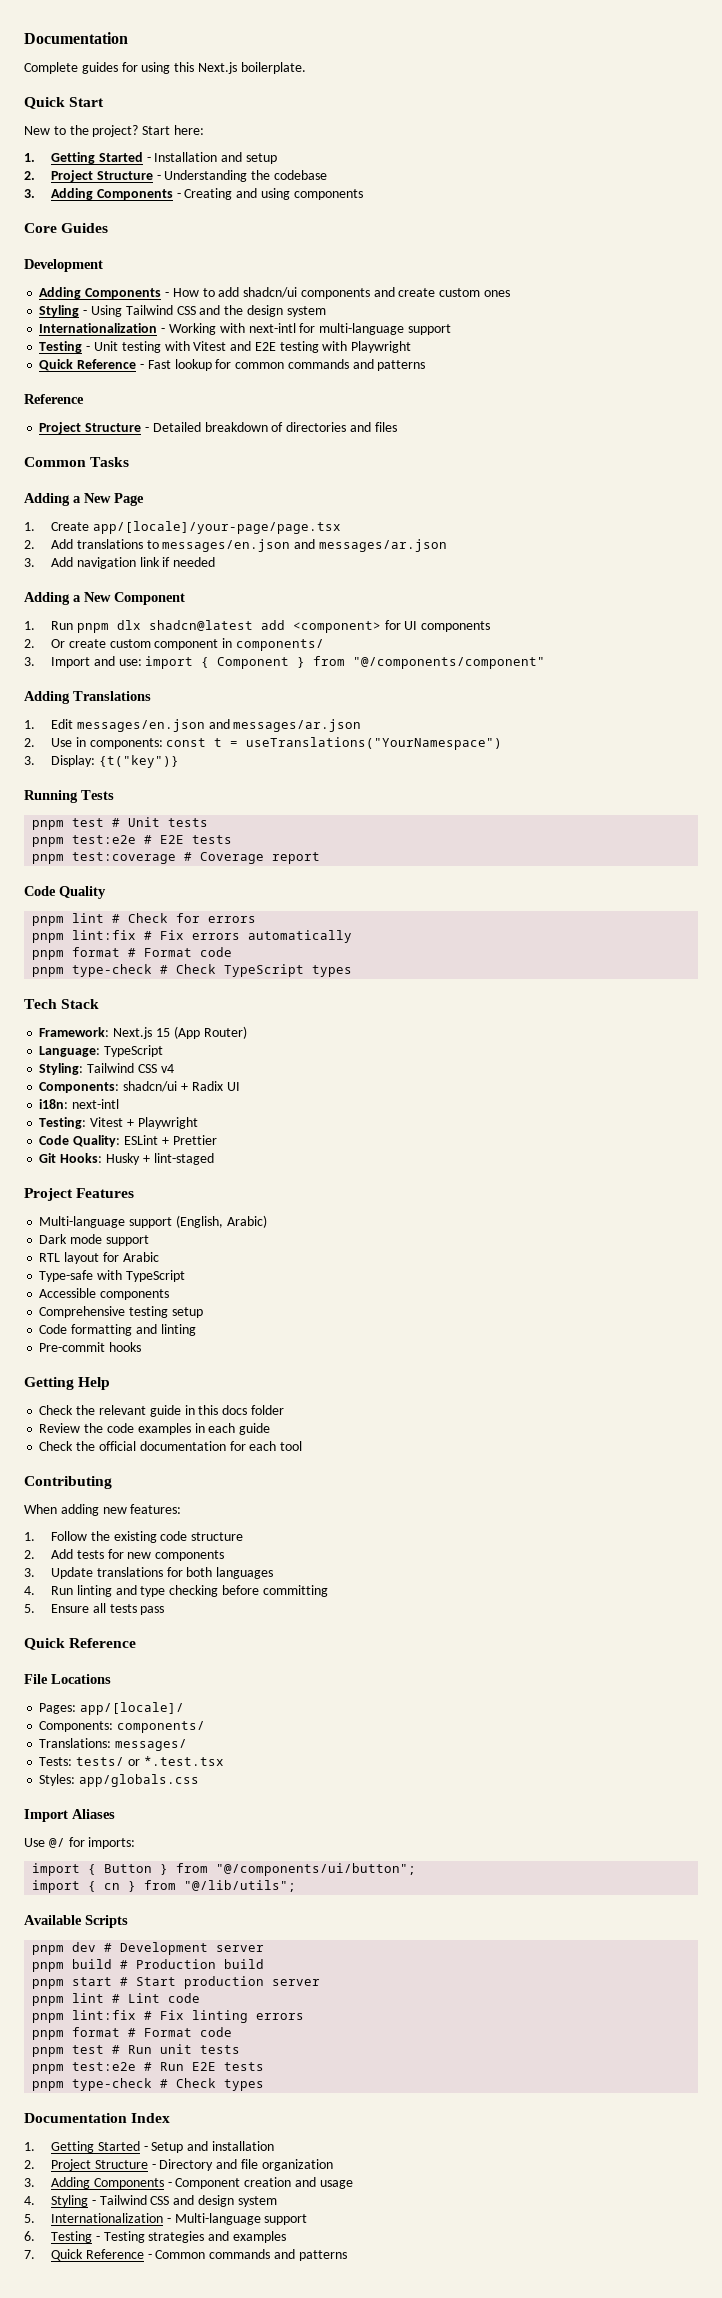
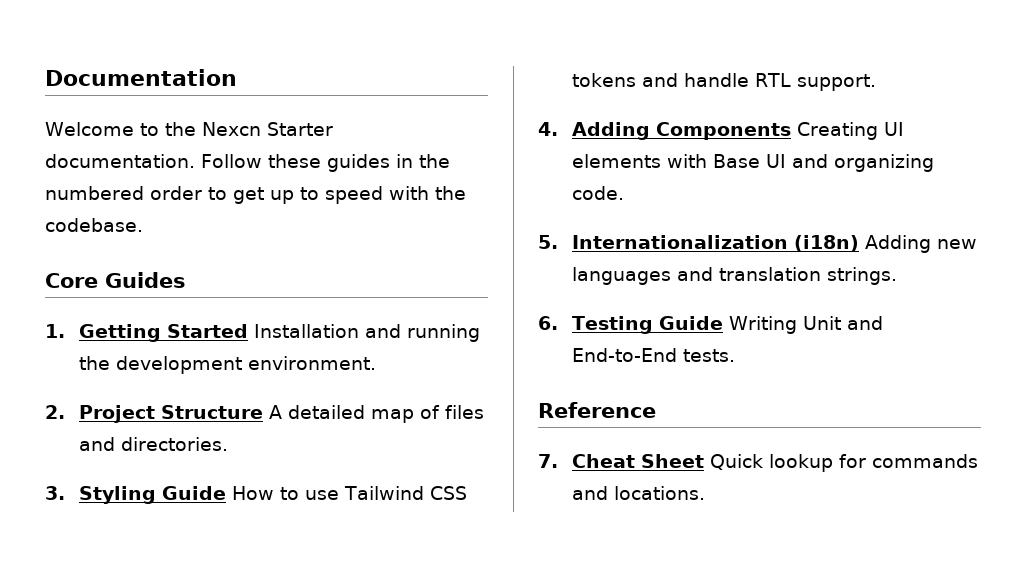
[24,62,306,74] [24,97,105,109] [24,125,204,137] [24,152,151,164] Complete guides for using this Next.js boilerplate. // Quick Start // New to the project? Start here: // 1. Getting Started - -> [45,122,333,136] [45,154,450,172] [45,186,466,204] [45,218,143,232] [45,272,186,288] [45,324,248,342] Welcome to the Nexcn Starter documentation. Follow these guides in the numbered order to get up to speed with the codebase. // Core Guides // 1. Getting Started
[245,153,277,164] [24,170,327,182] [24,188,363,200] [24,223,109,233] [24,259,103,272] [39,287,510,299] [39,305,326,317] [39,323,451,335] [39,341,412,353] [39,359,426,371] [24,394,84,404] [39,422,397,434] [24,457,130,467] [24,493,144,506] [24,521,341,534] [24,539,447,552] [24,557,216,569] [24,592,185,605] [24,620,491,633] [24,638,324,651] [24,656,546,669] [24,691,151,704] [24,719,362,732] [24,737,503,750] [24,755,179,768] [24,790,114,803] [32,817,209,830] [32,835,233,847] [32,852,321,864] [24,886,106,899] [32,913,257,926] [32,930,353,943] [32,947,233,960] [32,964,353,977] [24,999,100,1009] [39,1026,247,1039] [39,1045,164,1057] [39,1063,174,1075] [39,1081,240,1093] [39,1099,120,1109] [39,1117,198,1129] [39,1135,217,1147] [39,1153,214,1165] [24,1188,135,1201] [39,1215,267,1228] [39,1234,149,1246] [39,1252,159,1264] [39,1270,185,1282] [39,1288,170,1300] [39,1306,203,1318] [39,1324,196,1336] [39,1342,142,1352] [24,1377,111,1390] [39,1405,284,1417] [39,1423,271,1435] [39,1441,303,1451] [24,1476,112,1489] [24,1504,182,1516] [24,1531,244,1543] [24,1549,225,1561] [24,1567,274,1579] [24,1585,328,1597] [24,1603,165,1615] [24,1638,137,1650] [24,1674,111,1684] [39,1702,185,1715] [39,1721,206,1733] [39,1738,188,1751] [39,1756,224,1766] [39,1774,200,1787] [24,1809,115,1822] [24,1837,136,1849] [32,1863,417,1876] [32,1880,297,1893] [24,1915,128,1928] [32,1942,265,1955] [32,1959,265,1972] [32,1976,321,1989] [32,1993,201,2006] [32,2010,305,2023] [32,2027,233,2040] [32,2044,241,2057] [32,2062,265,2074] [32,2078,265,2091] [24,2113,171,2123] [24,2141,274,2153] [24,2159,333,2171] [24,2177,353,2189] [24,2195,277,2207] [24,2213,308,2225] [24,2231,286,2243] [24,2249,347,2261] setup // 2. Project Structure - Understanding the codebase // 3. Adding Components - Creating and using components // Core Guides // Development // Adding Components - How to add shadcn/ui components and create custom ones // Styling - Using Tailwind CSS and the design system // Internationalization - Working with next-intl for multi-language support // Testing - Unit testing with Vitest and E2E testing with Playwright // Quick Reference - Fast lookup for common commands and patterns // Reference // Project Structure - Detailed breakdown of directories and files // Common Tasks // Adding a New Page // 1. Create app/[locale]/your-page/page.tsx // 2. Add translations to messages/en.json and messages/ar.json // 3. Add navigation link if needed // Adding a New Component // 1. Run pnpm dlx shadcn@latest add <component> for UI components // 2. Or create custom component in components/ // 3. Import and use: import { Component } from "@/components/component" // Adding Translations // 1. Edit messages/en.json and messages/ar.json // 2. Use in components: const t = useTranslations("YourNamespace") // 3. Display: {t("key")} // Running Tests // pnpm test # Unit tests // pnpm test:e2e # E2E tests // pnpm test:coverage # Coverage report // Code Quality // pnpm lint # Check for errors // pnpm lint:fix # Fix errors automatically // pnpm format # Format code // pnpm type-check # Check TypeScript types // Tech Stack // Framework: Next.js 15 (App Router) // Language: TypeScript // Styling: Tailwind CSS v4 // Components: shadcn/ui + Radix UI // i18n: next-intl // Testing: Vitest + Playwright // Code Quality: ESLint + Prettier // Git Hooks: Husky + lint-staged // Project Features // Multi-language support (English, Arabic) // Dark mode support // RTL layout for Arabic // Type-safe with TypeScript // Accessible components // Comprehensive testing setup // Code formatting and linting // Pre-commit hooks // Getting Help // Check the relevant guide in this docs folder // Review the code examples in each guide // Check the official documentation for each tool // Contributing // When adding new features: // 1. Follow the existing code structure // 2. Add tests for new components // 3. Update translations for both languages // 4. Run linting and type checking before committing // 5. Ensure all tests pass // Quick Reference // File Locations // Pages: app/[locale]/ // Components: components/ // Translations: messages/ // Tests: tests/ or *.test.tsx // Styles: app/globals.css // Import Aliases // Use @/ for imports: // import { Button } from "@/components/ui/button"; // import { cn } from "@/lib/utils"; // Available Scripts // pnpm dev # Development server // pnpm build # Production build // pnpm start # Start production server // pnpm lint # Lint code // pnpm lint:fix # Fix linting errors // pnpm format # Format code // pnpm test # Run unit tests // pnpm test:e2e # Run E2E tests // pnpm type-check # Check types // Documentation Index // 1. Getting Started - Setup and installation // 2. Project Structure - Directory and file organization // 3. Adding Components - Component creation and usage // 4. Styling - Tailwind CSS and design system // 5. Internationalization - Multi-language support // 6. Testing - Testing strategies and examples // 7. Quick Reference - Common commands and patterns -> [406,324,480,342] [78,356,376,374] [45,405,484,423] [78,437,228,451] [45,486,467,504] [571,73,876,91] [538,122,904,140] [571,154,934,172] [571,186,624,200] [538,235,977,253] [571,267,897,285] [538,316,883,334] [571,348,735,362] [538,402,656,418] [538,454,978,472] [571,486,705,500] running the development environment. // 2. Project Structure A detailed map of files and directories. // 3. Styling Guide How to use Tailwind CSS tokens and handle RTL support. // 4. Adding Components Creating UI elements with Base UI and organizing code. // 5. Internationalization (i18n) Adding new languages and translation strings. // 6. Testing Guide Writing Unit and End-to-End tests. // Reference // 7. Cheat Sheet Quick lookup for commands and locations.

